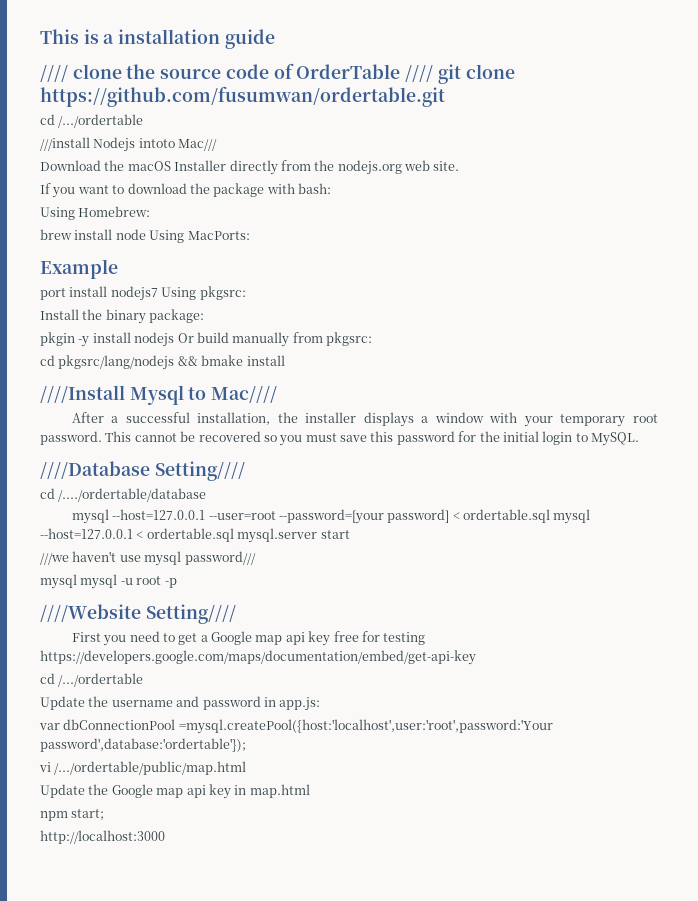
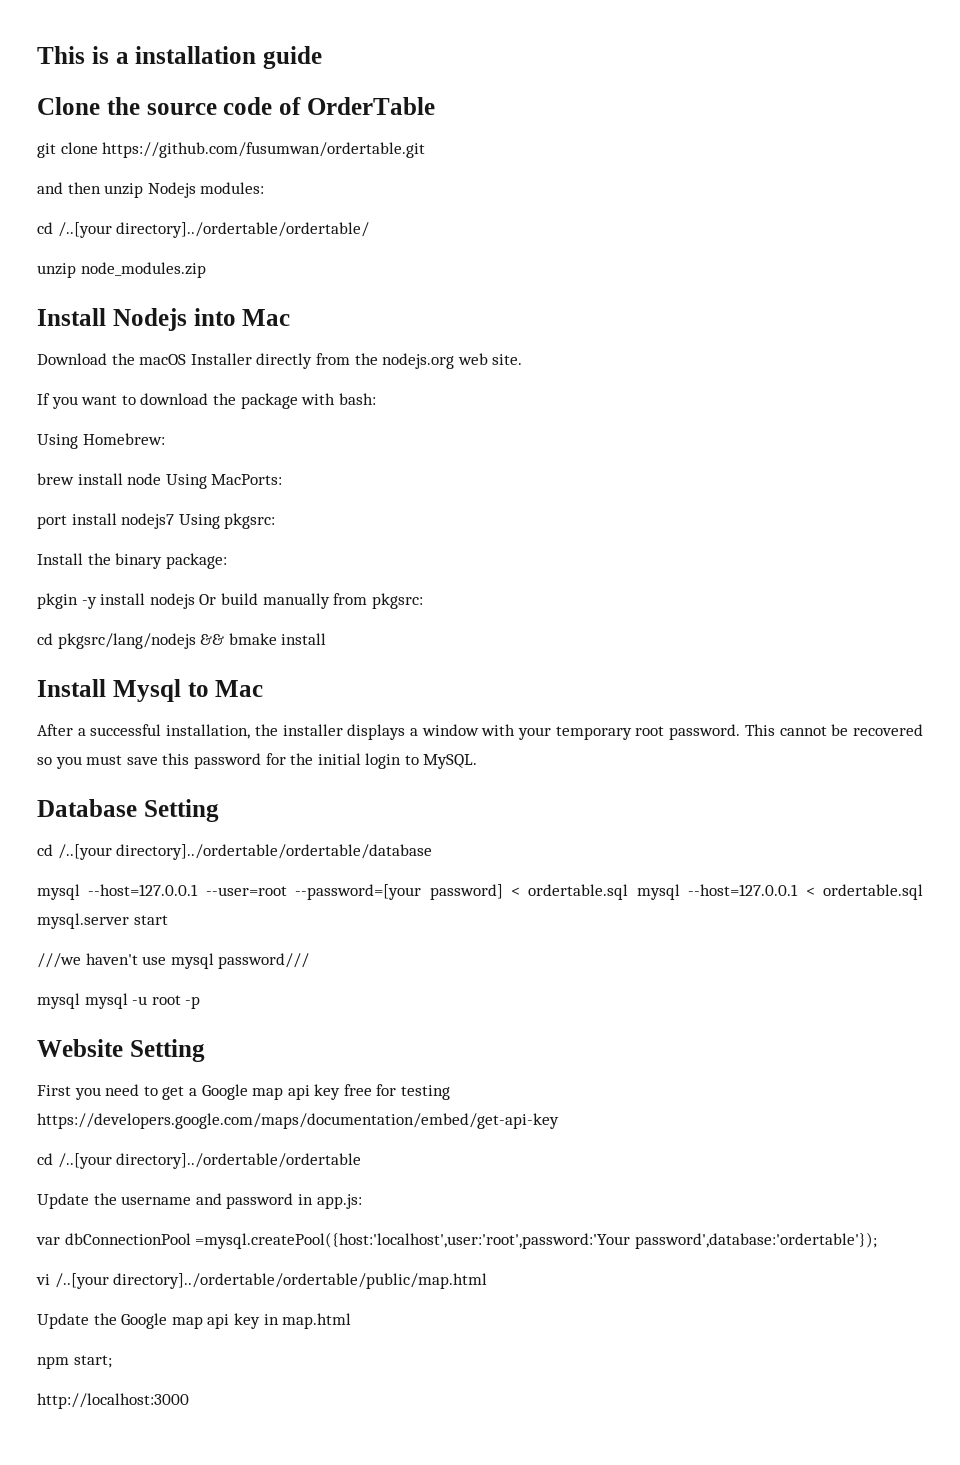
[40,64,122,82] //// clone -> [37,97,100,115] Clone
[405,65,434,82] //// -> (435, 106) //
[40,114,144,128] [40,137,218,152] cd /.../ordertable // ///install Nodejs intoto Mac/// -> [37,182,265,198] [37,222,370,238] [37,262,206,278] [37,308,291,331] and then unzip Nodejs modules: // cd /..[your directory]../ordertable/ordertable/ // unzip node_modules.zip // Install Nodejs into Mac
[40,259,118,279] // Example -> (283, 479) none
[40,385,125,403] ////Install -> [37,679,106,697] Install
[211,386,278,403] Mac//// -> [215,680,264,697] Mac
[40,461,245,481] [40,488,207,502] ////Database Setting//// // cd /..../ordertable/database -> [37,799,219,822] [37,844,433,860] Database Setting // cd /..[your directory]../ordertable/ordertable/database
[40,604,236,624] ////Website Setting//// -> [37,1039,205,1062] Website Setting
[58,673,144,687] /.../ordertable -> [57,1153,362,1169] /..[your directory]../ordertable/ordertable
[54,761,247,775] /.../ordertable/public/map.html -> [54,1273,488,1289] /..[your directory]../ordertable/ordertable/public/map.html

